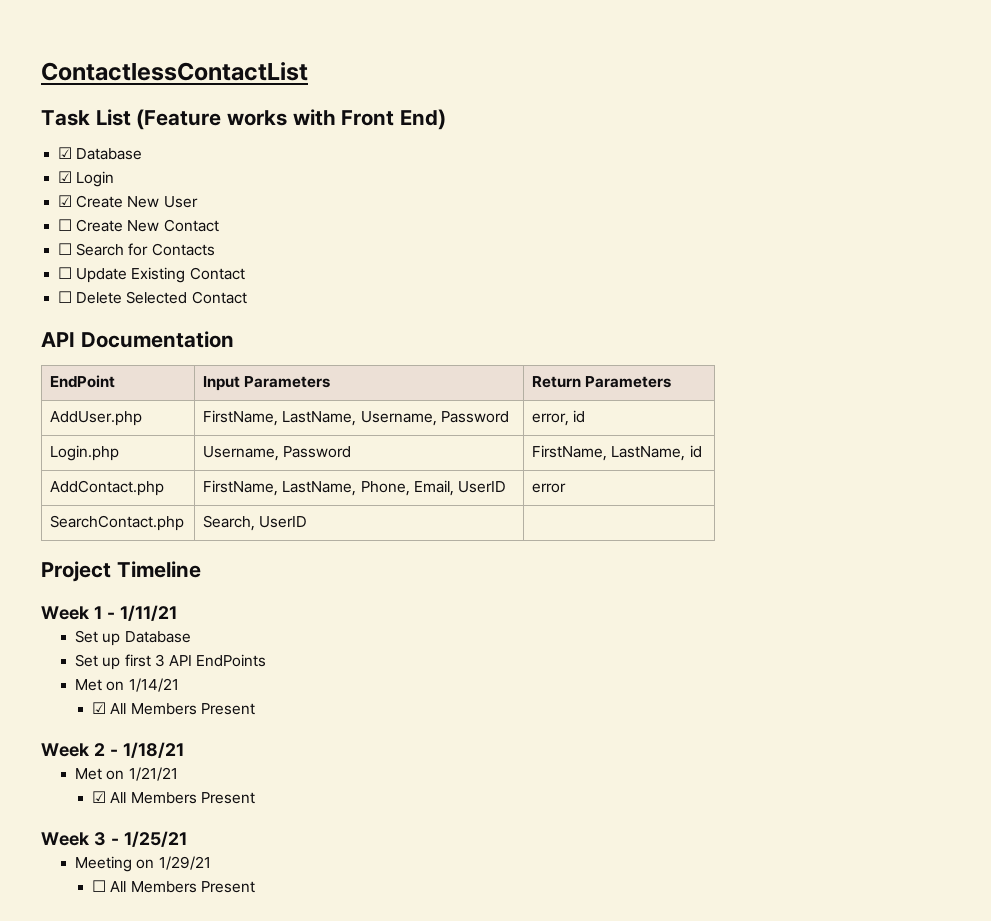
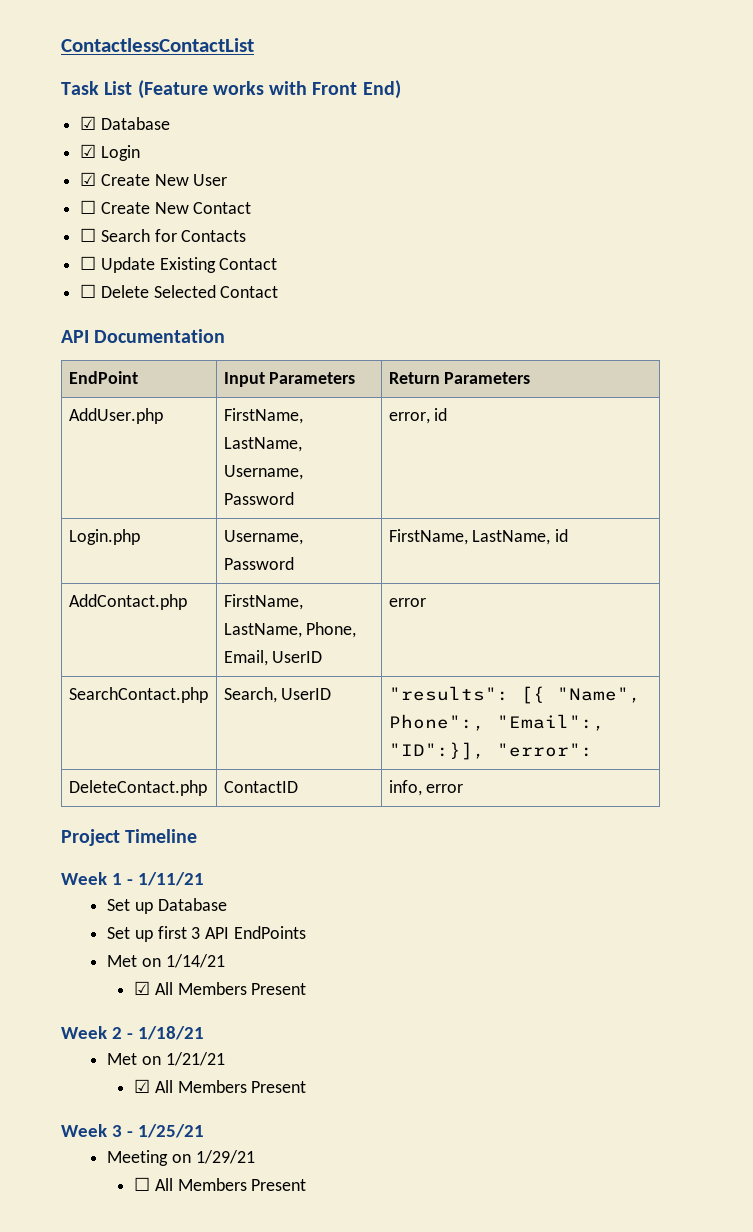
(308, 522) none -> [388,686,641,704] [388,714,605,731] [388,742,593,760] [68,780,207,796] [223,781,298,793] [388,780,464,796] "results": [{ "Name", Phone":, "Email":, "ID":}], "error": // DeleteContact.php | ContactID | info, error

